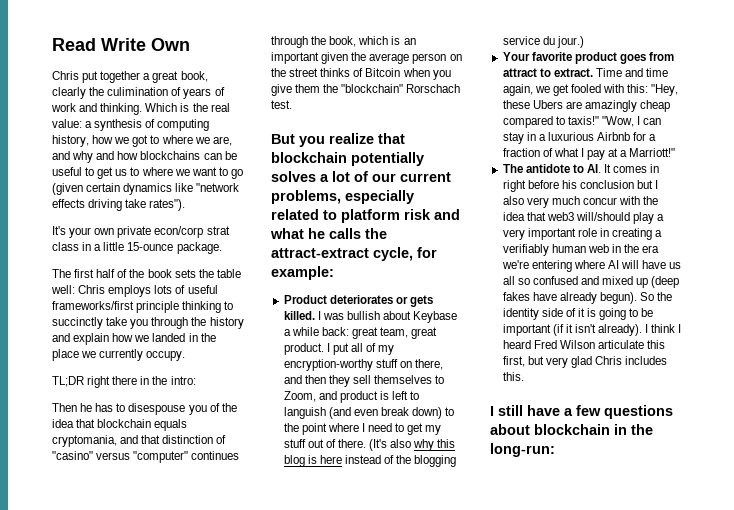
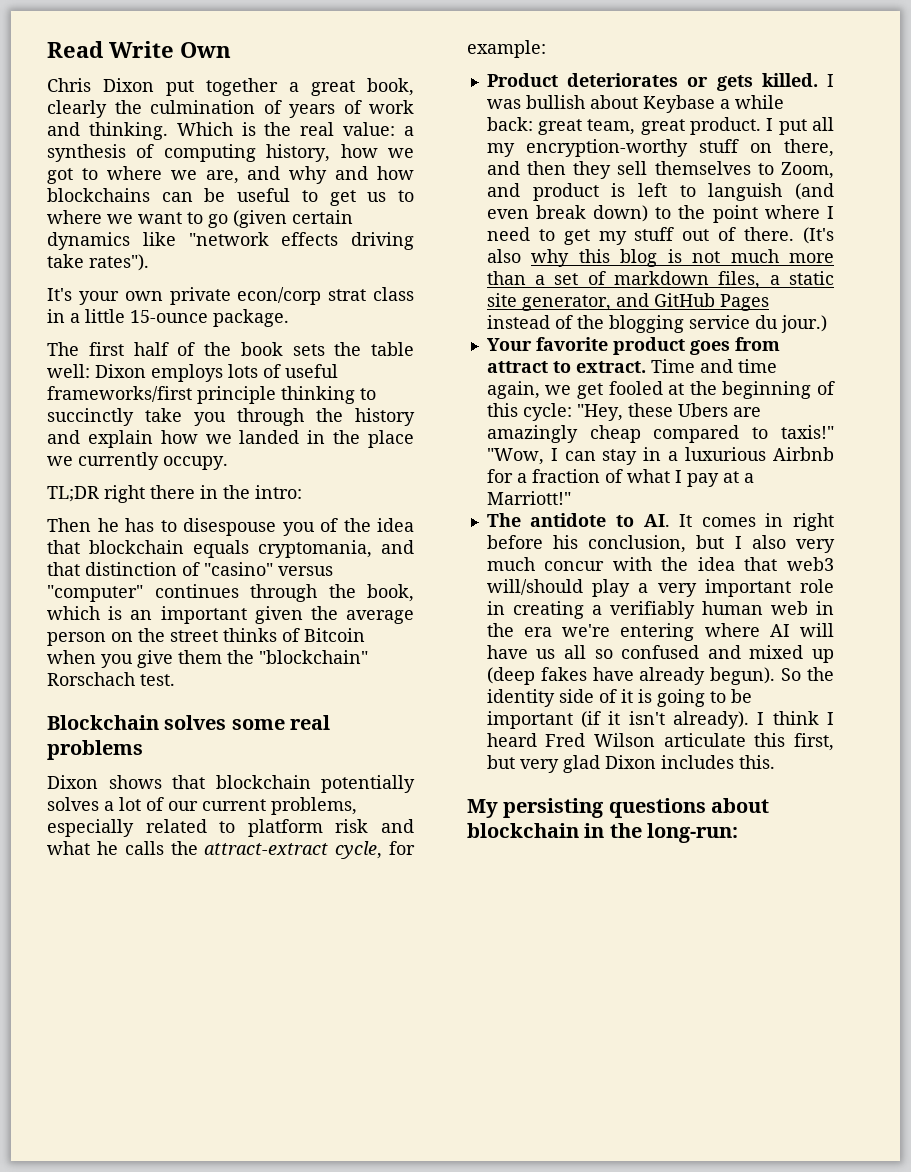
(79, 75) none -> [103,78,154,92] Dixon
[107,87,169,96] culimination -> [150,100,255,114] culmination
[78,285,106,294] Chris -> [95,364,146,378] Dixon
[271,133,374,147] But you realize -> [47,715,331,730] [47,740,143,760] [47,775,162,789] Blockchain solves some real problems // Dixon shows
[366,343,377,352] of -> (834, 124) none
[319,455,342,464] here -> [692,249,834,263] [486,271,834,289] [486,293,769,311] not much more than a set of markdown files, a static site generator, and GitHub Pages
[603,84,649,93] with this: -> [668,381,835,399] [486,403,572,421] at the beginning of this cycle:
[579,180,634,189] conclusion -> [588,535,687,553] conclusion,
[595,356,623,365] Chris -> [604,755,656,769] Dixon
[490,405,601,416] I still have a few -> [467,798,605,818] My persisting

